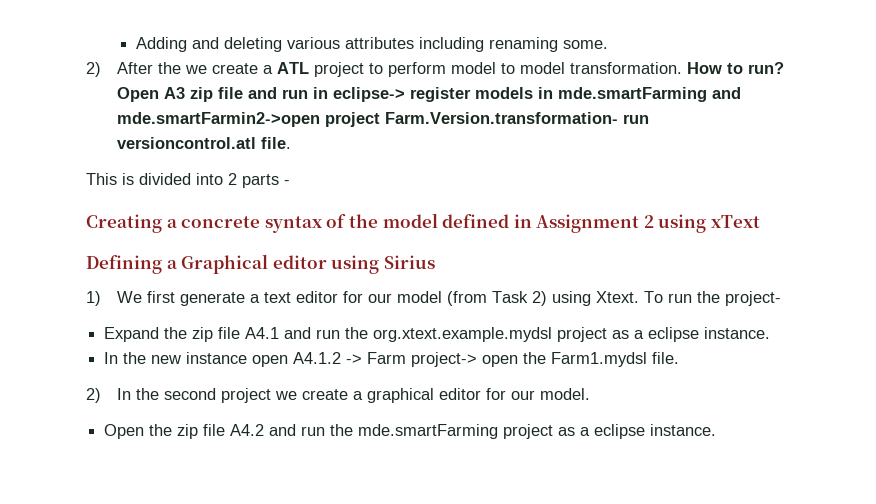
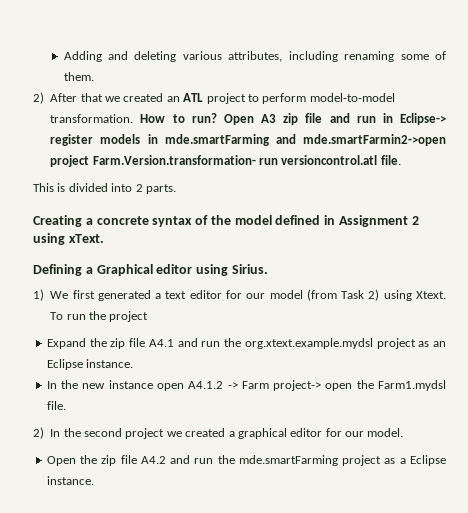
[344,37,414,49] attributes -> [228,51,283,62] attributes,
[562,40,608,49] some. -> [400,51,446,60] [63,72,94,81] some of them.
[158,62,274,74] the we create a -> [80,93,180,102] that we created an
[451,62,566,74] model to model -> [309,93,395,102] model-to-model
[333,87,406,102] eclipse-> -> [400,113,447,125] Eclipse->
[242,174,290,188] parts - -> [145,184,176,194] parts.
[711,215,761,228] xText -> [68,234,104,243] xText.
[383,255,435,269] Sirius -> [231,264,268,274] Sirius.
[180,292,246,306] generate -> [97,290,151,301] generated
[725,291,782,306] project- -> [109,311,149,322] project
[634,327,700,342] a eclipse -> [433,341,446,347] [46,359,83,370] an Eclipse
[302,389,349,400] create -> [185,428,226,437] created
[594,424,646,439] eclipse -> [409,455,446,466] Eclipse

